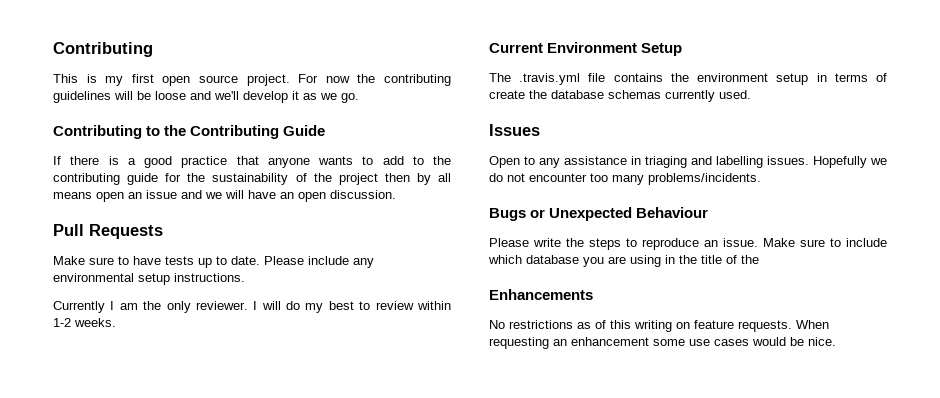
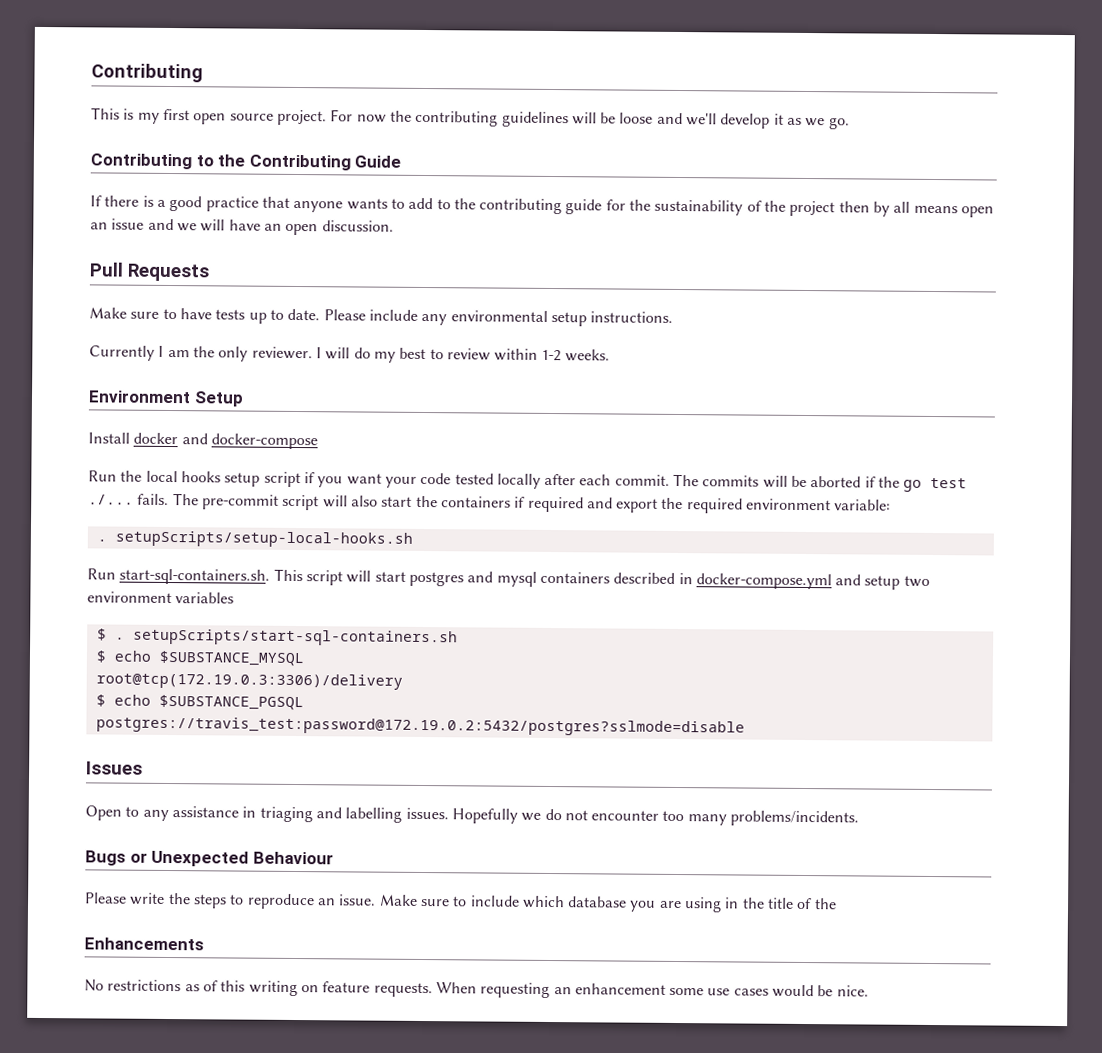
[489,43,543,53] Current -> (610, 355) none
[489,73,887,85] [489,90,751,102] The .travis.yml file contains the environment setup in terms of create the database schemas currently used. -> [88,432,318,450] [88,470,968,492] [88,493,892,514] [96,530,413,548] [87,568,930,590] [87,591,235,604] [96,628,458,647] [95,650,305,667] [95,672,403,690] [95,694,304,711] [95,716,745,737] Install docker and docker-compose // Run the local hooks setup script if you want your code tested locally after each commit. The commits will be aborted if the go test ./... fails. The pre-commit script will also start the containers if required and export the required environment variable: // . setupScripts/setup-local-hooks.sh // Run start-sql-containers.sh. This script will start postgres and mysql containers described in docker-compose.yml and setup two environment variables // $ . setupScripts/start-sql-containers.sh // $ echo $SUBSTANCE_MYSQL // root@tcp(172.19.0.3:3306)/delivery // $ echo $SUBSTANCE_PGSQL // postgres://travis_test:password@172.19.0.2:5432/postgres?sslmode=disable

